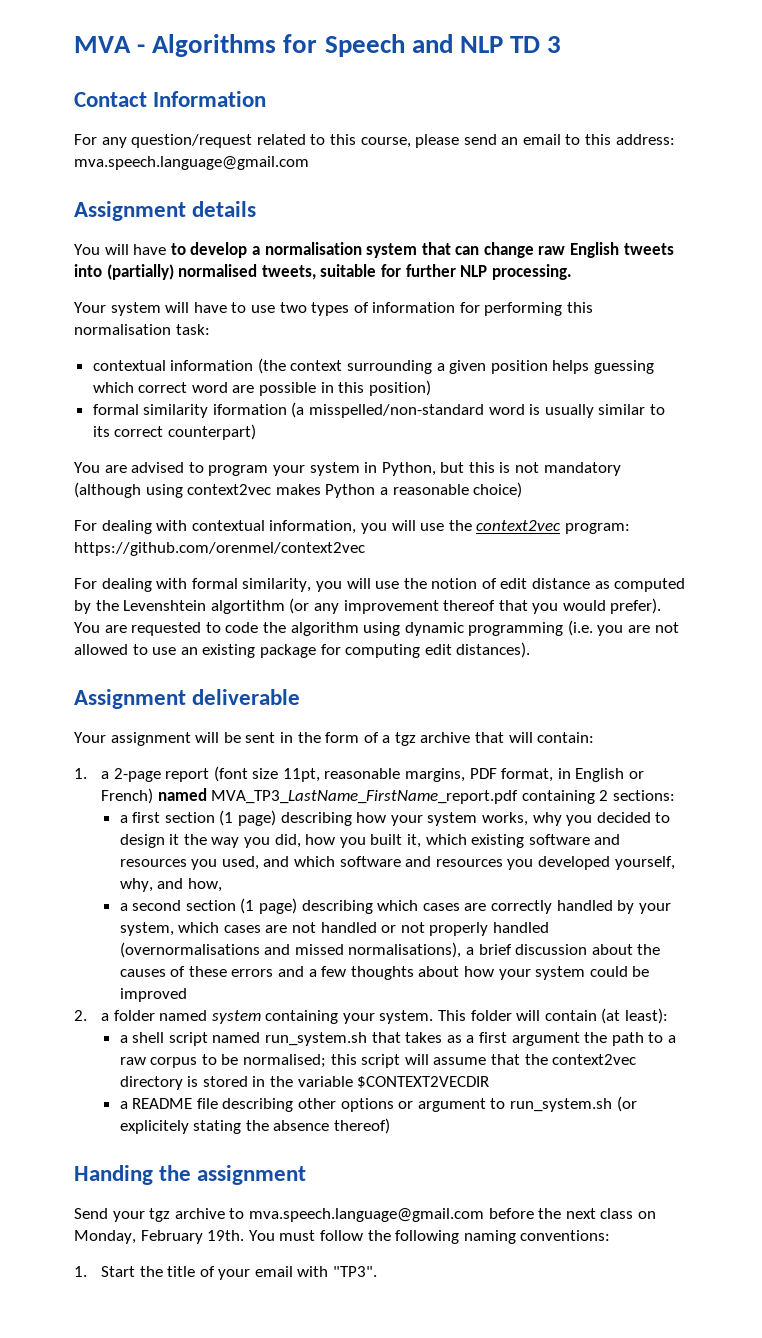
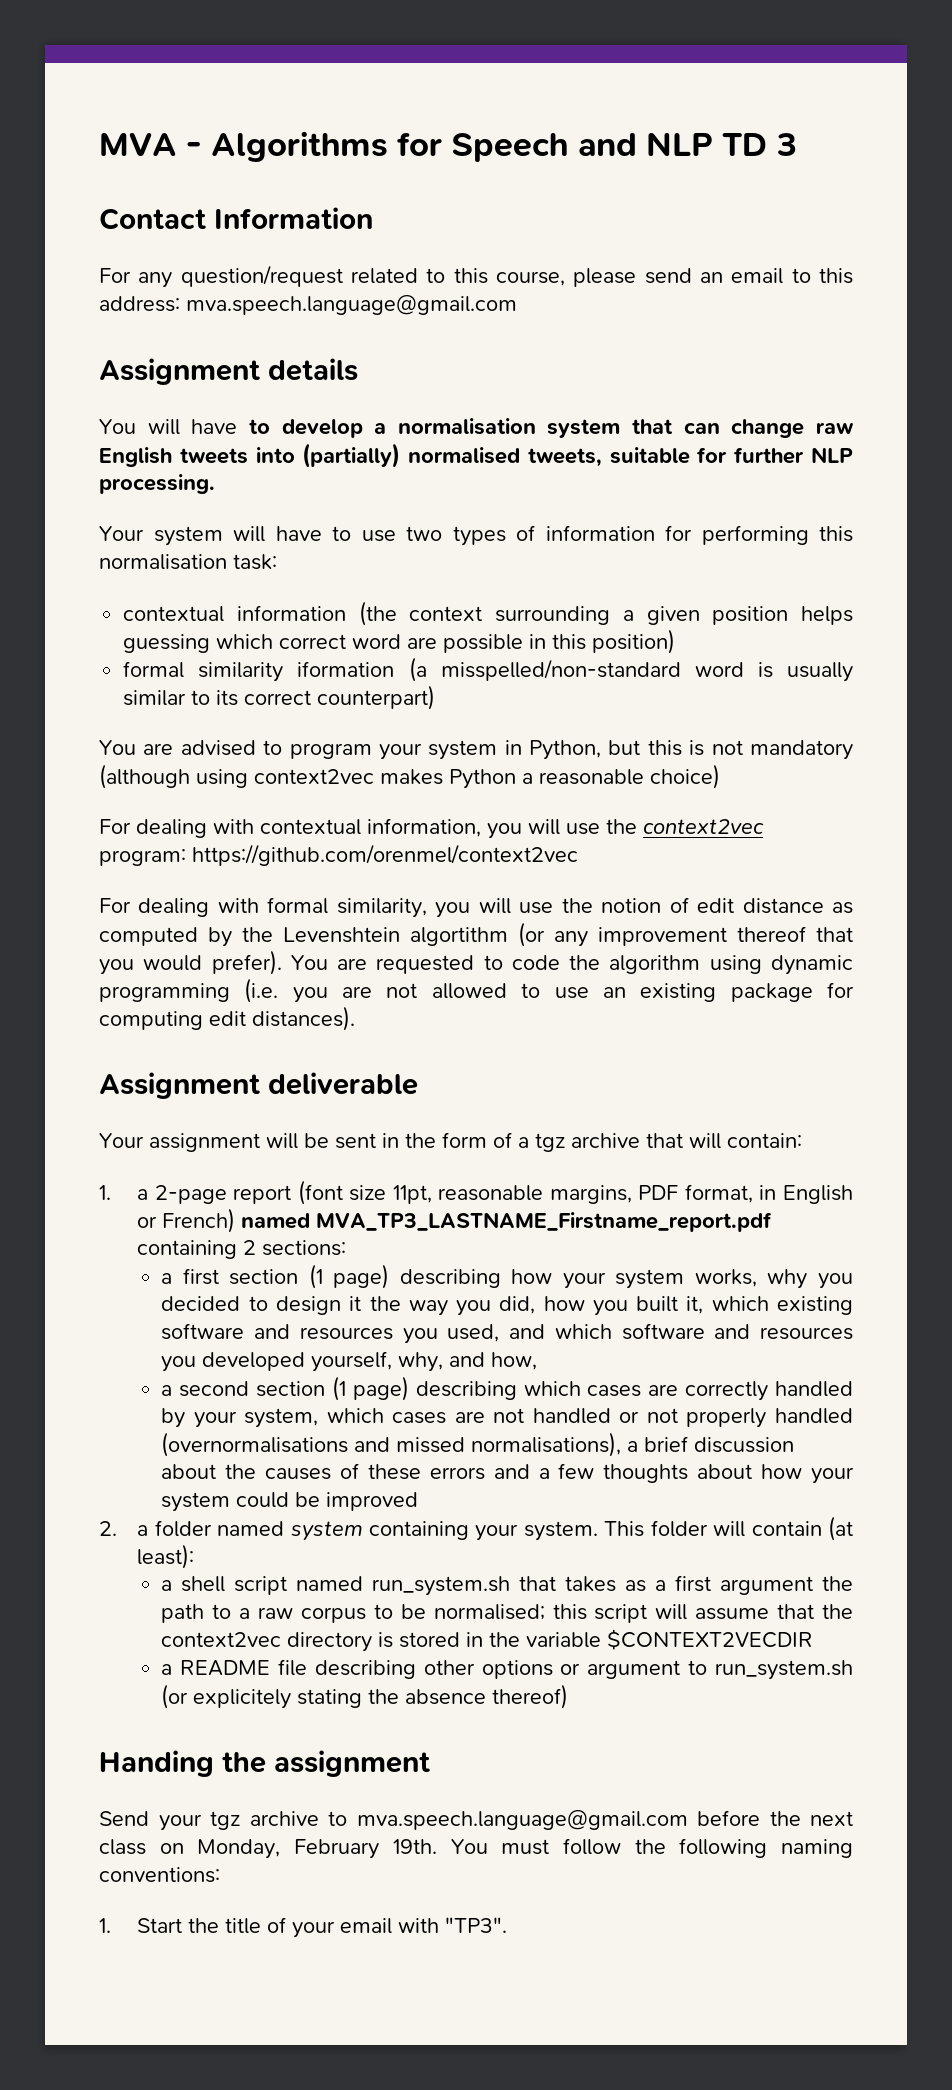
[211,790,519,804] MVA_TP3_LastName_FirstName_report.pdf -> [316,1212,773,1232] MVA_TP3_LASTNAME_Firstname_report.pdf

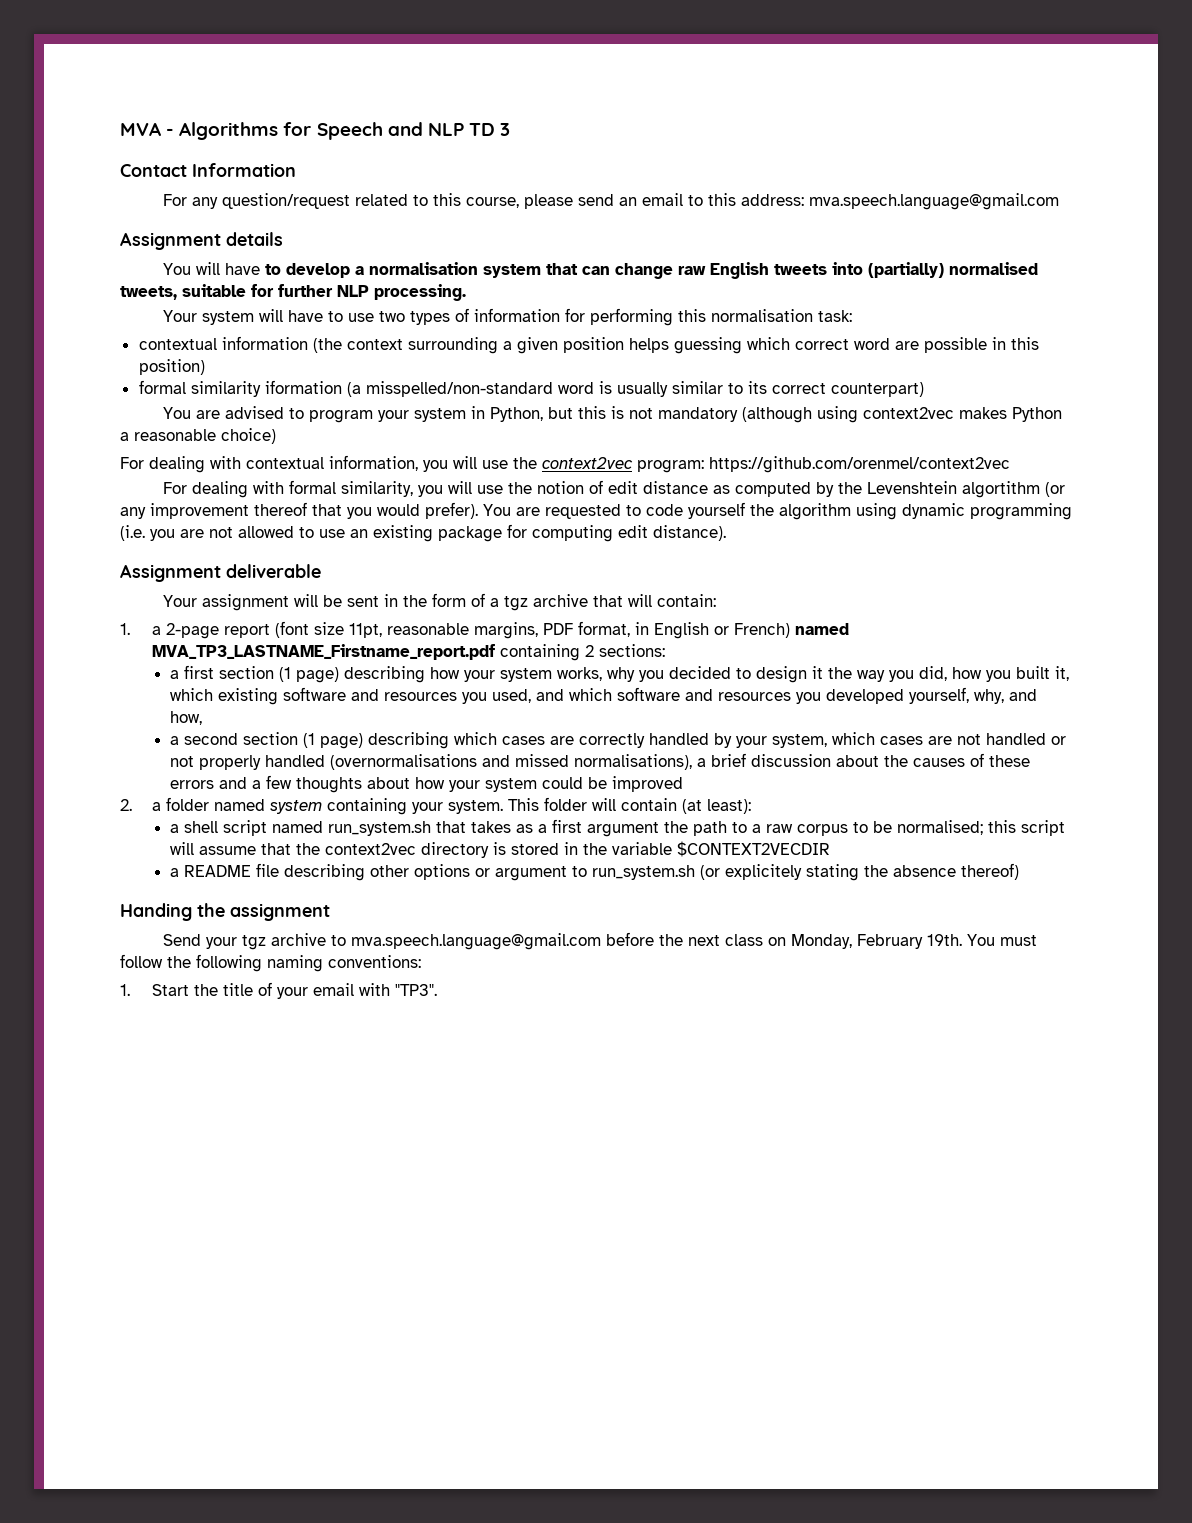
(560, 962) none -> [688,502,745,519] yourself
[252,1006,355,1031] distances). -> [653,525,726,541] distance).

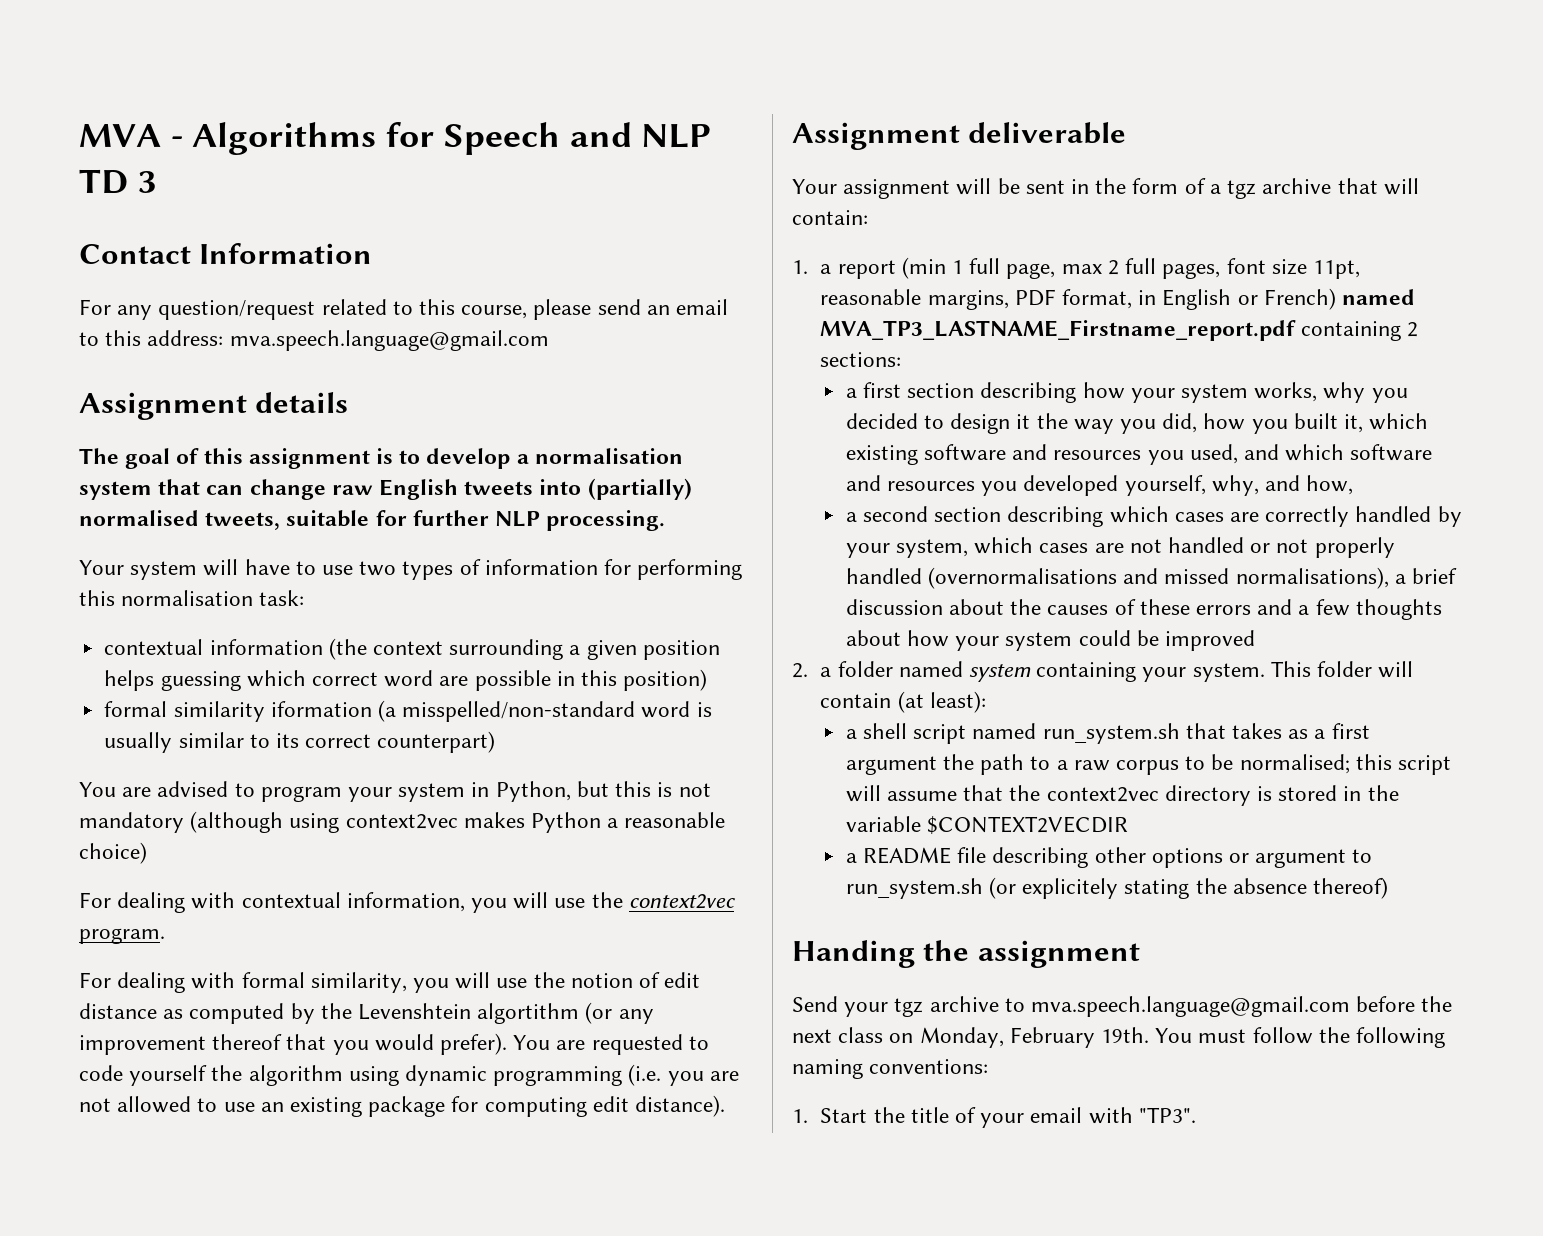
[162,262,260,275] You will have -> [79,448,394,469] The goal of this assignment is
[637,456,1010,473] program: https://github.com/orenmel/context2vec -> [79,928,165,944] program.
[165,621,309,639] 2-page report (font -> [837,257,1266,279] report (min 1 full page, max 2 full pages, font
[279,667,340,683] (1 page) -> (975, 390) none
[303,733,364,749] (1 page) -> (1002, 514) none

